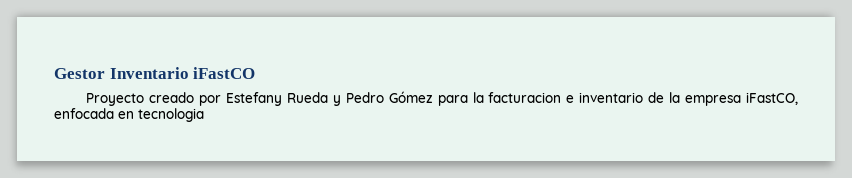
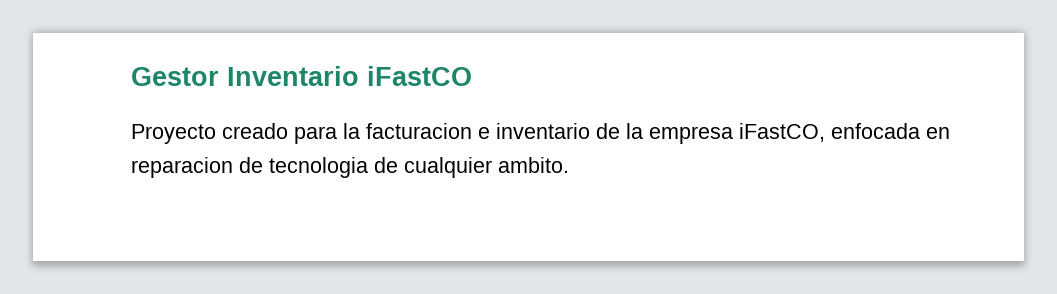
[199,91,433,106] por Estefany Rueda y Pedro Gómez -> (288, 131) none
[138,108,204,122] tecnologia -> [131,157,569,178] reparacion de tecnologia de cualquier ambito.

